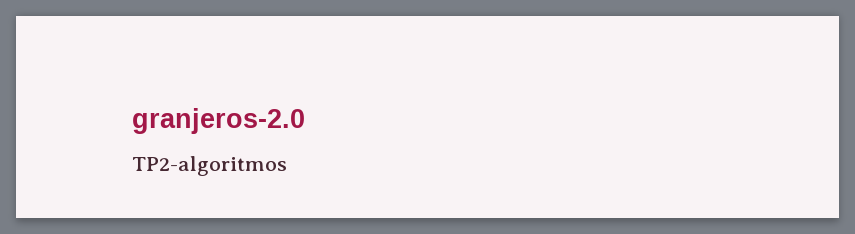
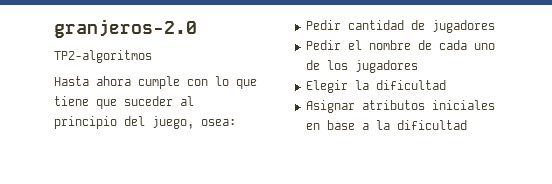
(287, 166) none -> [54,76,257,89] [54,96,194,109] [54,116,236,129] [305,20,495,33] [305,40,495,50] [305,60,418,73] [305,80,446,93] [305,100,495,113] [305,120,467,130] // Hasta ahora cumple con lo que tiene que suceder al principio del juego, osea: // Pedir cantidad de jugadores // Pedir el nombre de cada uno de los jugadores // Elegir la dificultad // Asignar atributos iniciales en base a la dificultad

